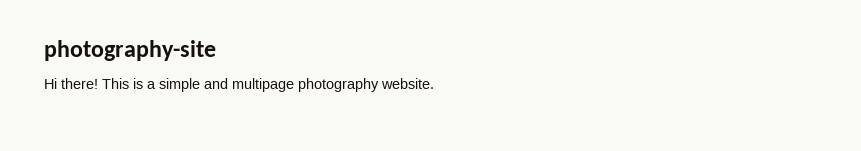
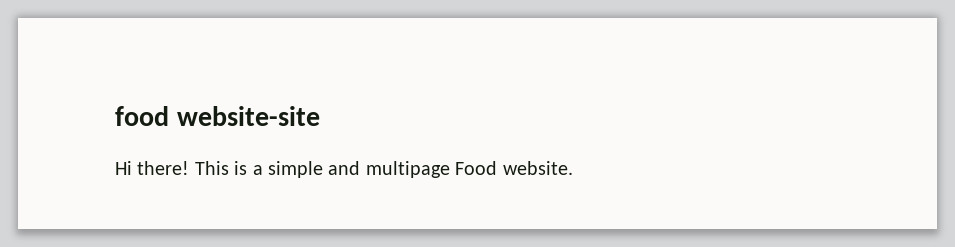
[44,40,216,61] photography-site -> [115,106,320,126] food website-site
[298,78,379,92] photography -> [455,161,498,175] Food

